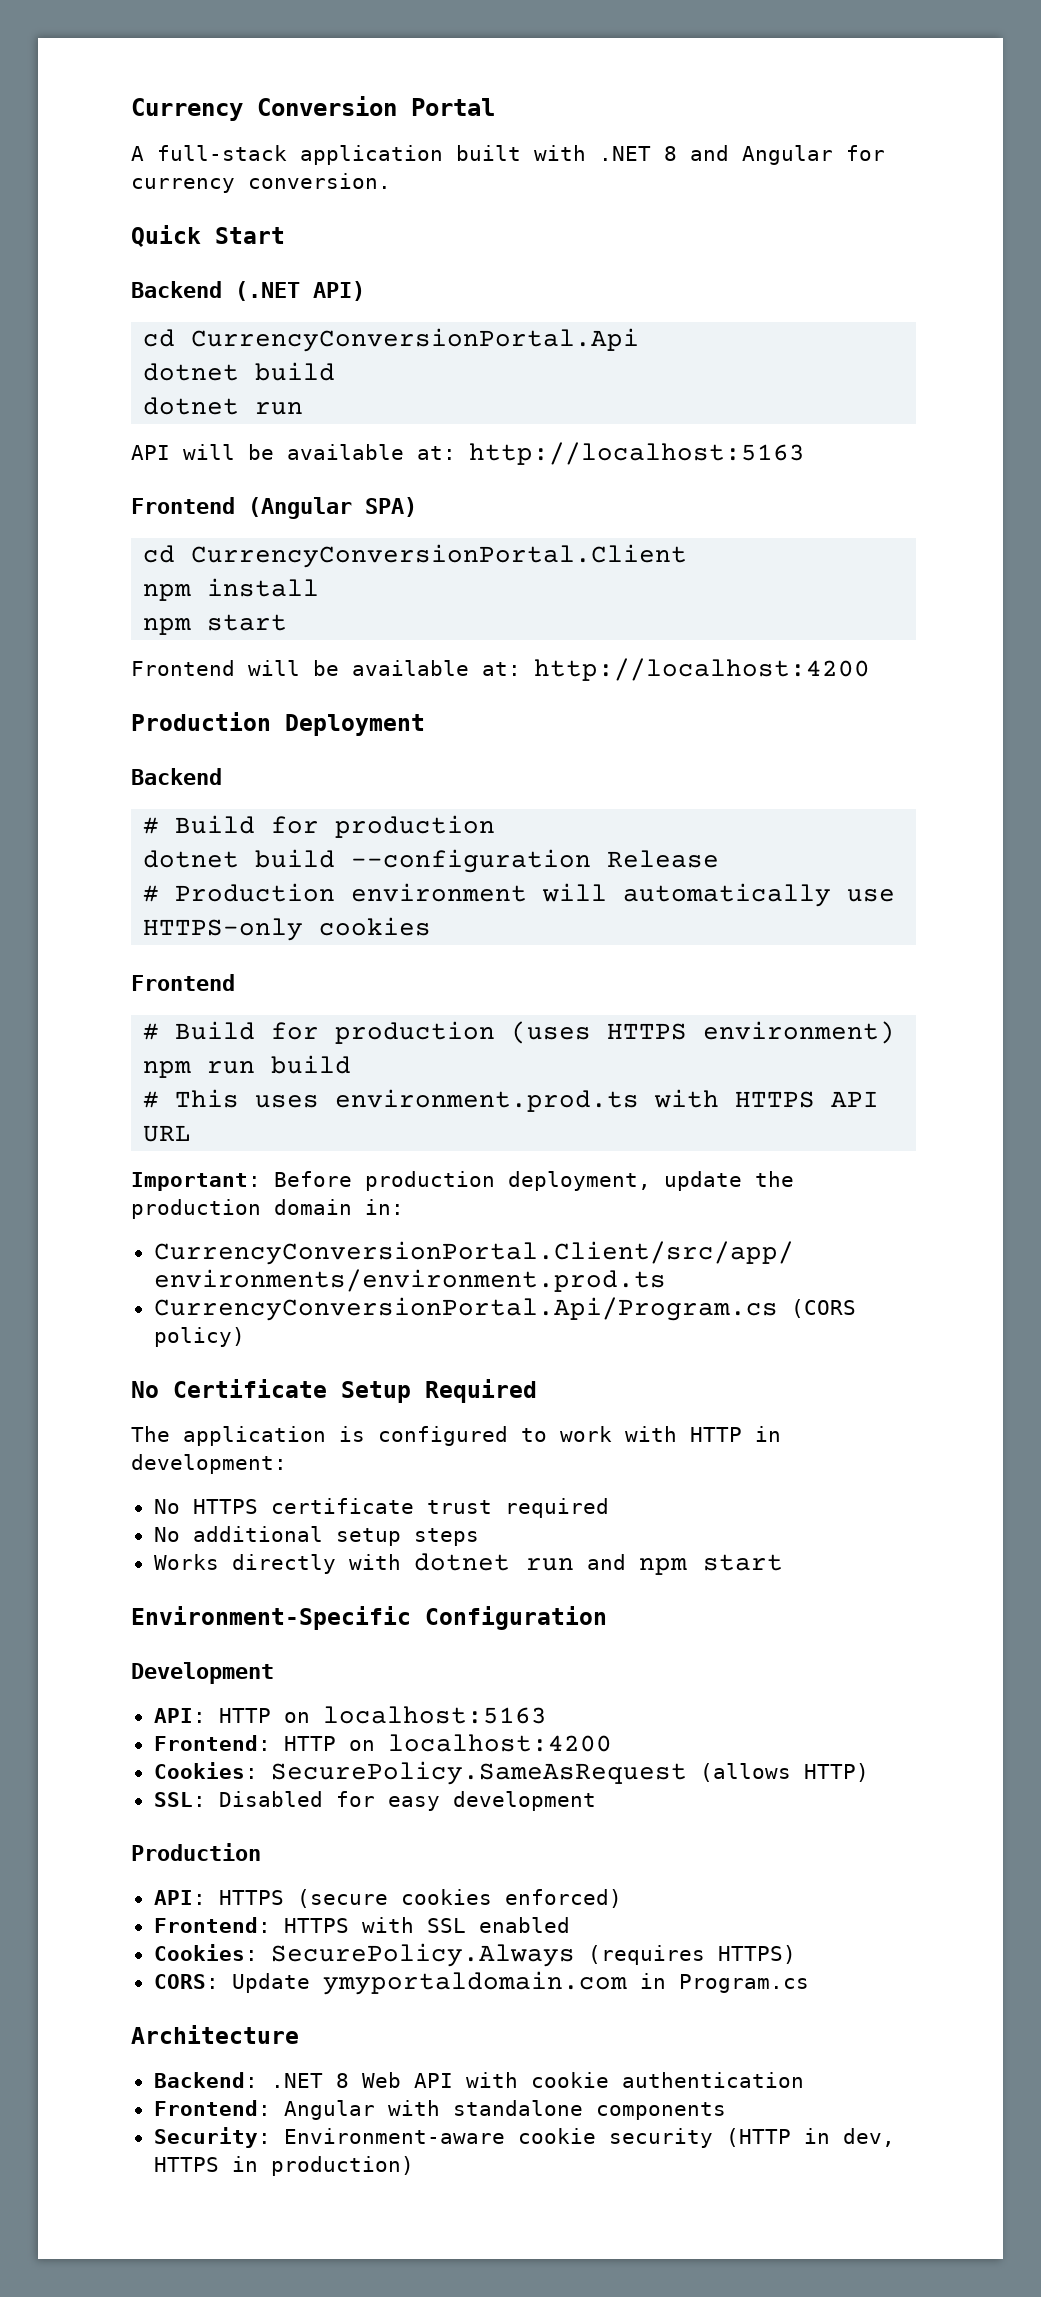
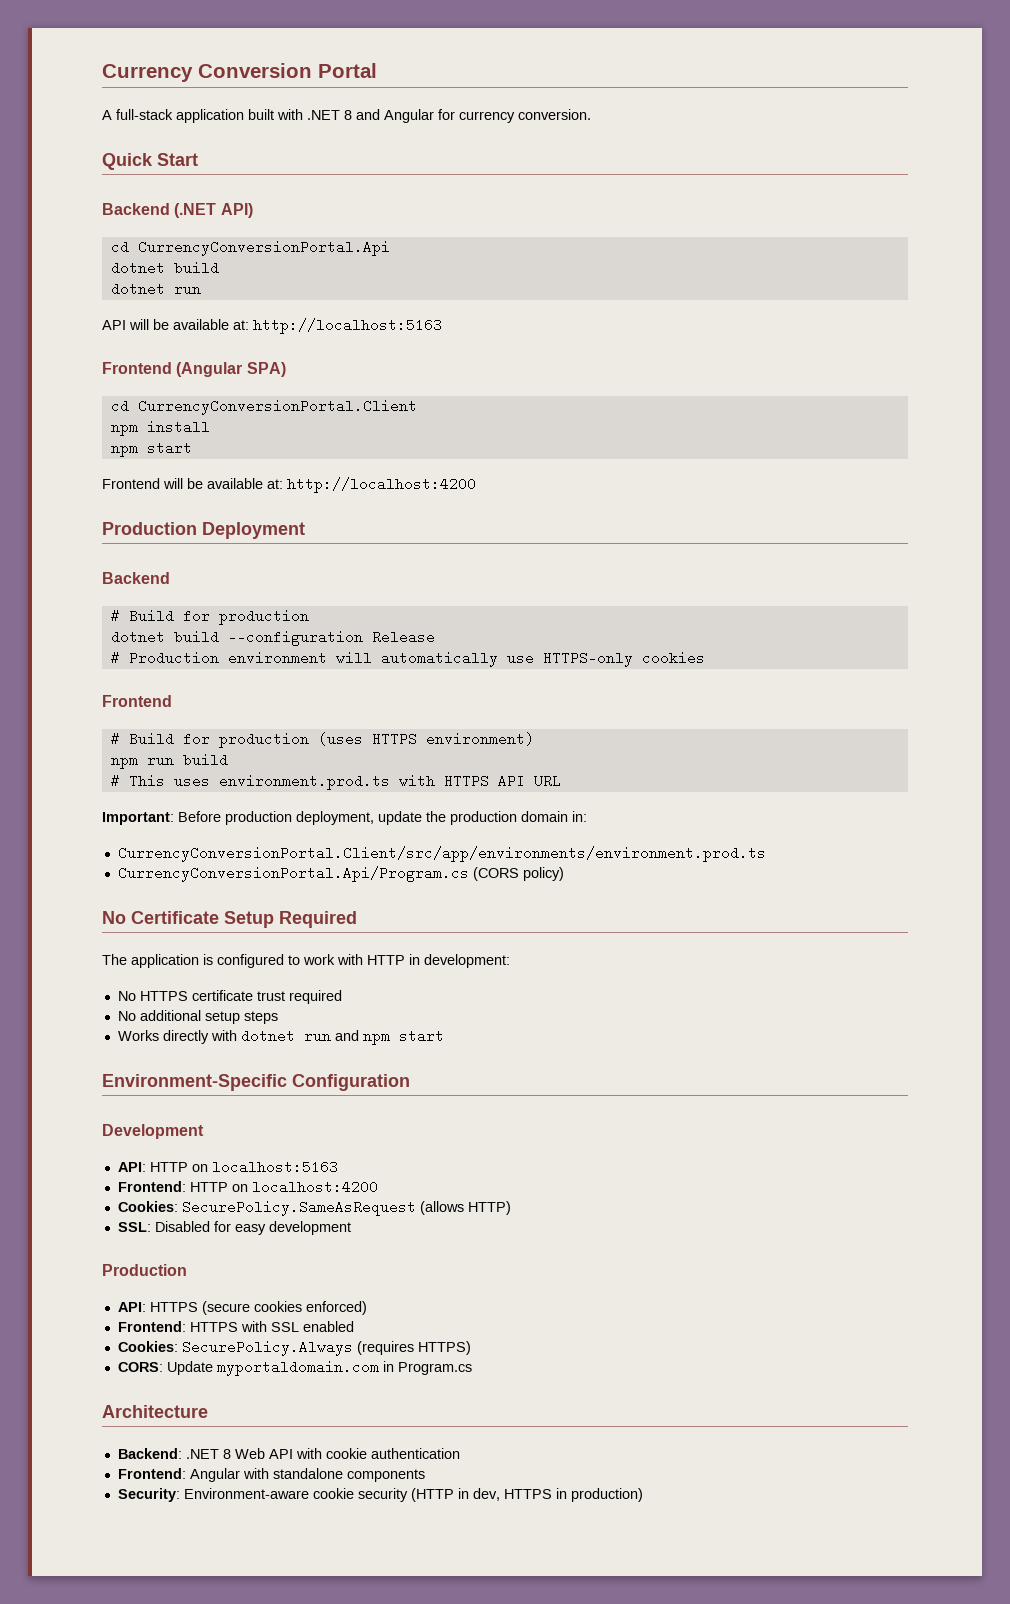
[322,1971,627,1995] ymyportaldomain.com -> [216,1360,379,1376] myportaldomain.com

